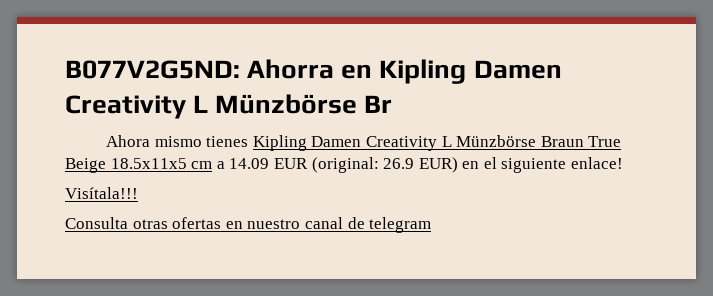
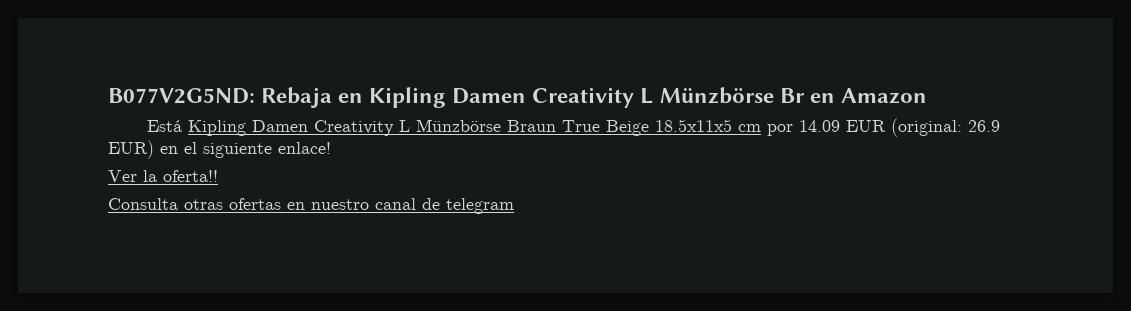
[247,59,335,79] Ahorra -> [261,87,333,108] Rebaja
[106,135,249,147] // Ahora mismo tienes -> [809,88,927,104] [147,120,183,132] en Amazon // Está
[216,161,225,169] a -> [767,124,794,136] por
[65,187,138,199] Visítala!!! -> [108,170,218,182] Ver la oferta!!

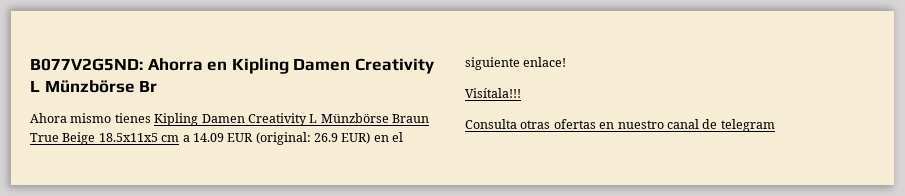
[261,87,333,108] Rebaja -> [147,58,203,71] Ahorra
[809,88,927,104] [147,120,183,132] en Amazon // Está -> [30,113,151,123] // Ahora mismo tienes
[767,124,794,136] por -> [182,135,190,142] a
[108,170,218,182] Ver la oferta!! -> [465,88,521,98] Visítala!!!

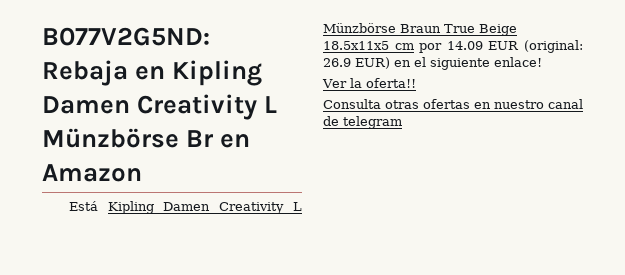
[147,58,203,71] Ahorra -> [42,60,128,86] Rebaja
[30,113,151,123] // Ahora mismo tienes -> [220,134,251,148] [42,164,142,182] [68,201,98,211] en Amazon // Está
[182,135,190,142] a -> [419,43,443,53] por
[465,88,521,98] Visítala!!! -> [322,78,416,88] Ver la oferta!!

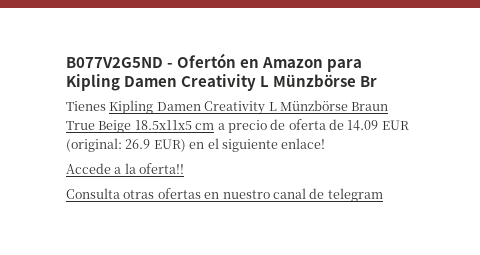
[42,27,210,46] [42,60,166,86] B077V2G5ND: Rebaja en -> [66,53,363,72] B077V2G5ND - Ofertón en Amazon para
[220,134,251,148] [42,164,142,182] [68,201,98,211] en Amazon // Está -> [66,101,106,111] // Tienes
[419,43,443,53] por -> [217,119,344,133] a precio de oferta de
[322,79,347,88] Ver -> [66,163,122,174] Accede a

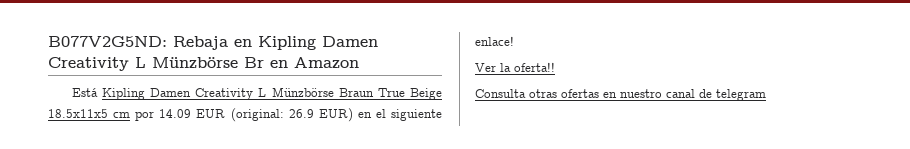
[66,53,363,72] B077V2G5ND - Ofertón en Amazon para -> [48,36,252,50] B077V2G5ND: Rebaja en
[66,101,106,111] // Tienes -> [270,57,359,69] [71,88,98,97] en Amazon // Está
[217,119,344,133] a precio de oferta de -> [135,111,155,121] por
[66,163,122,174] Accede a -> [475,63,496,72] Ver

